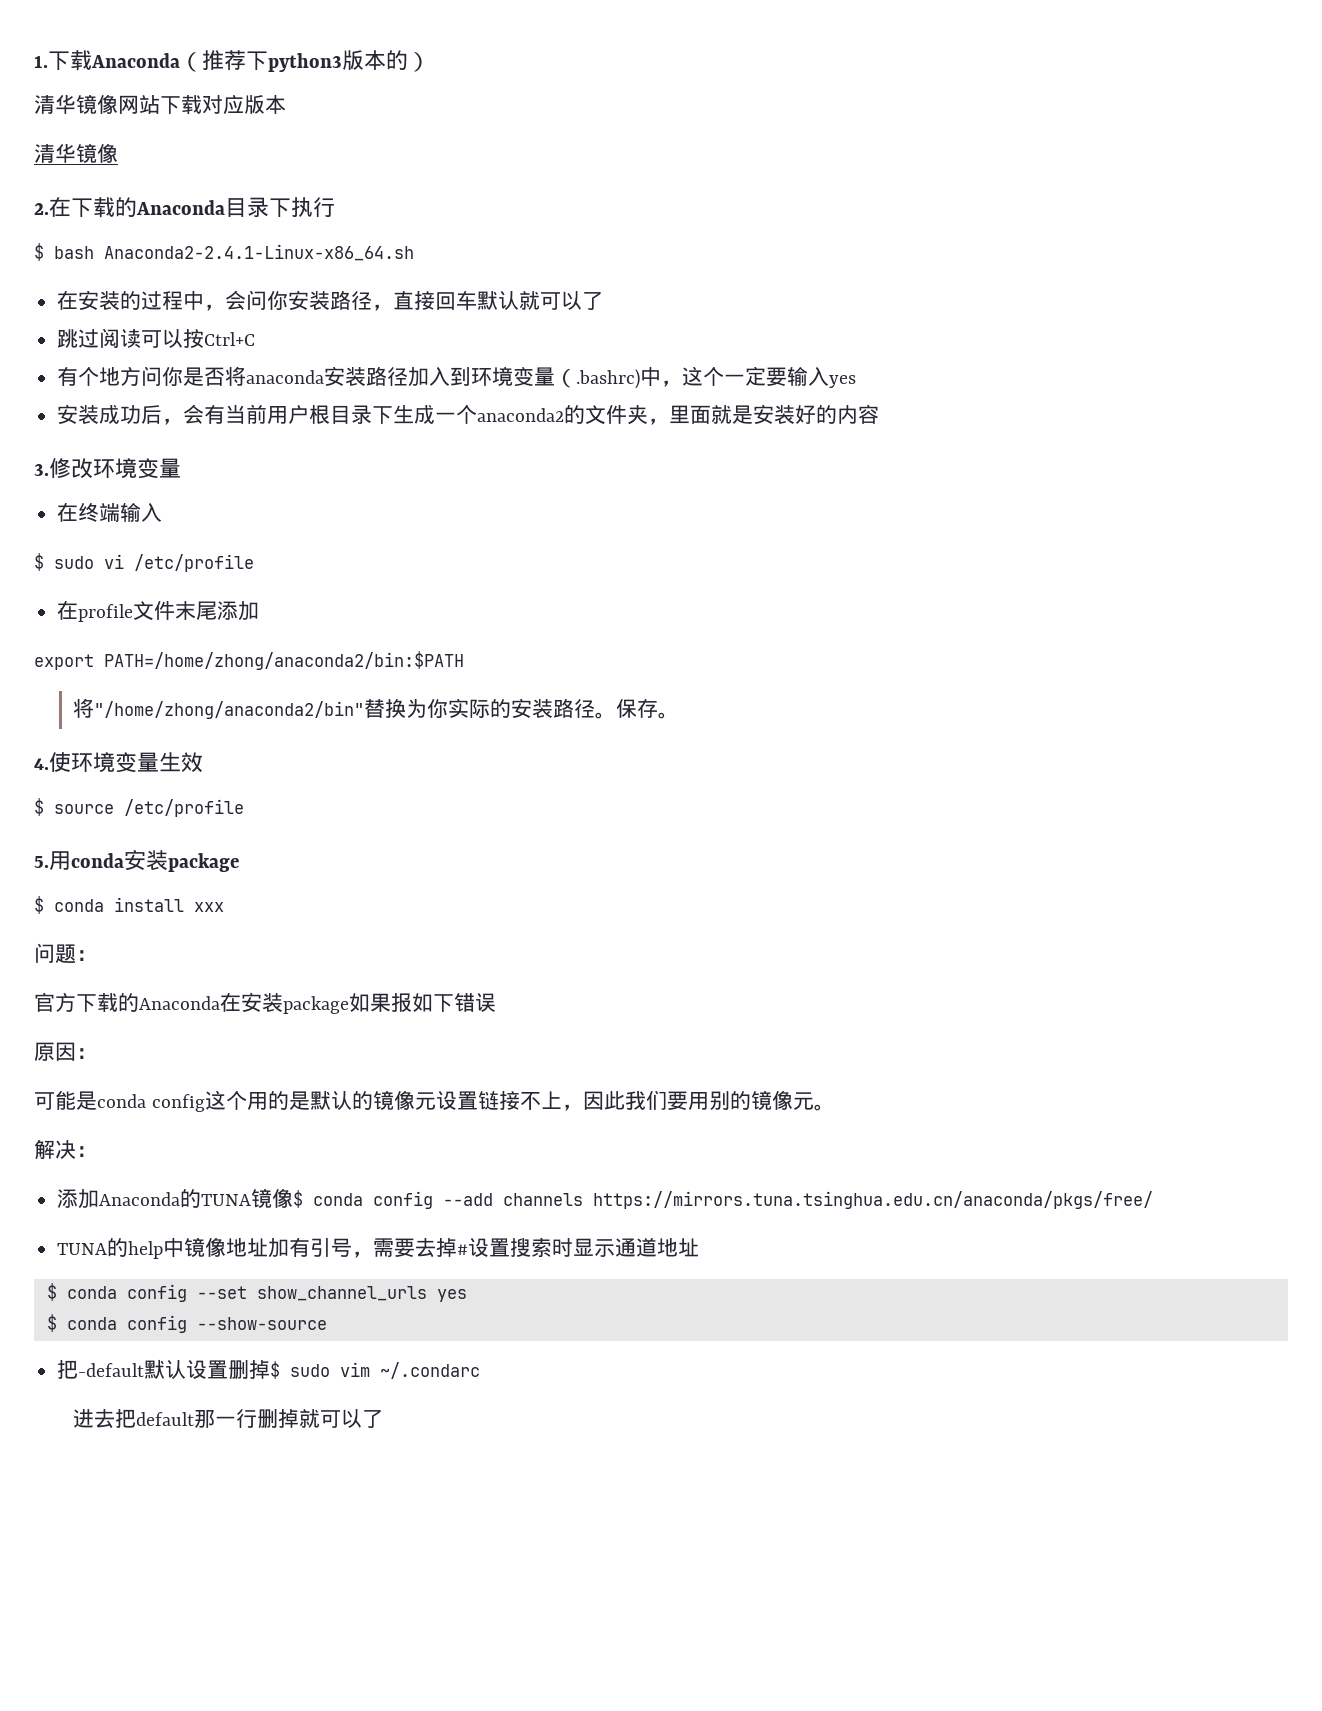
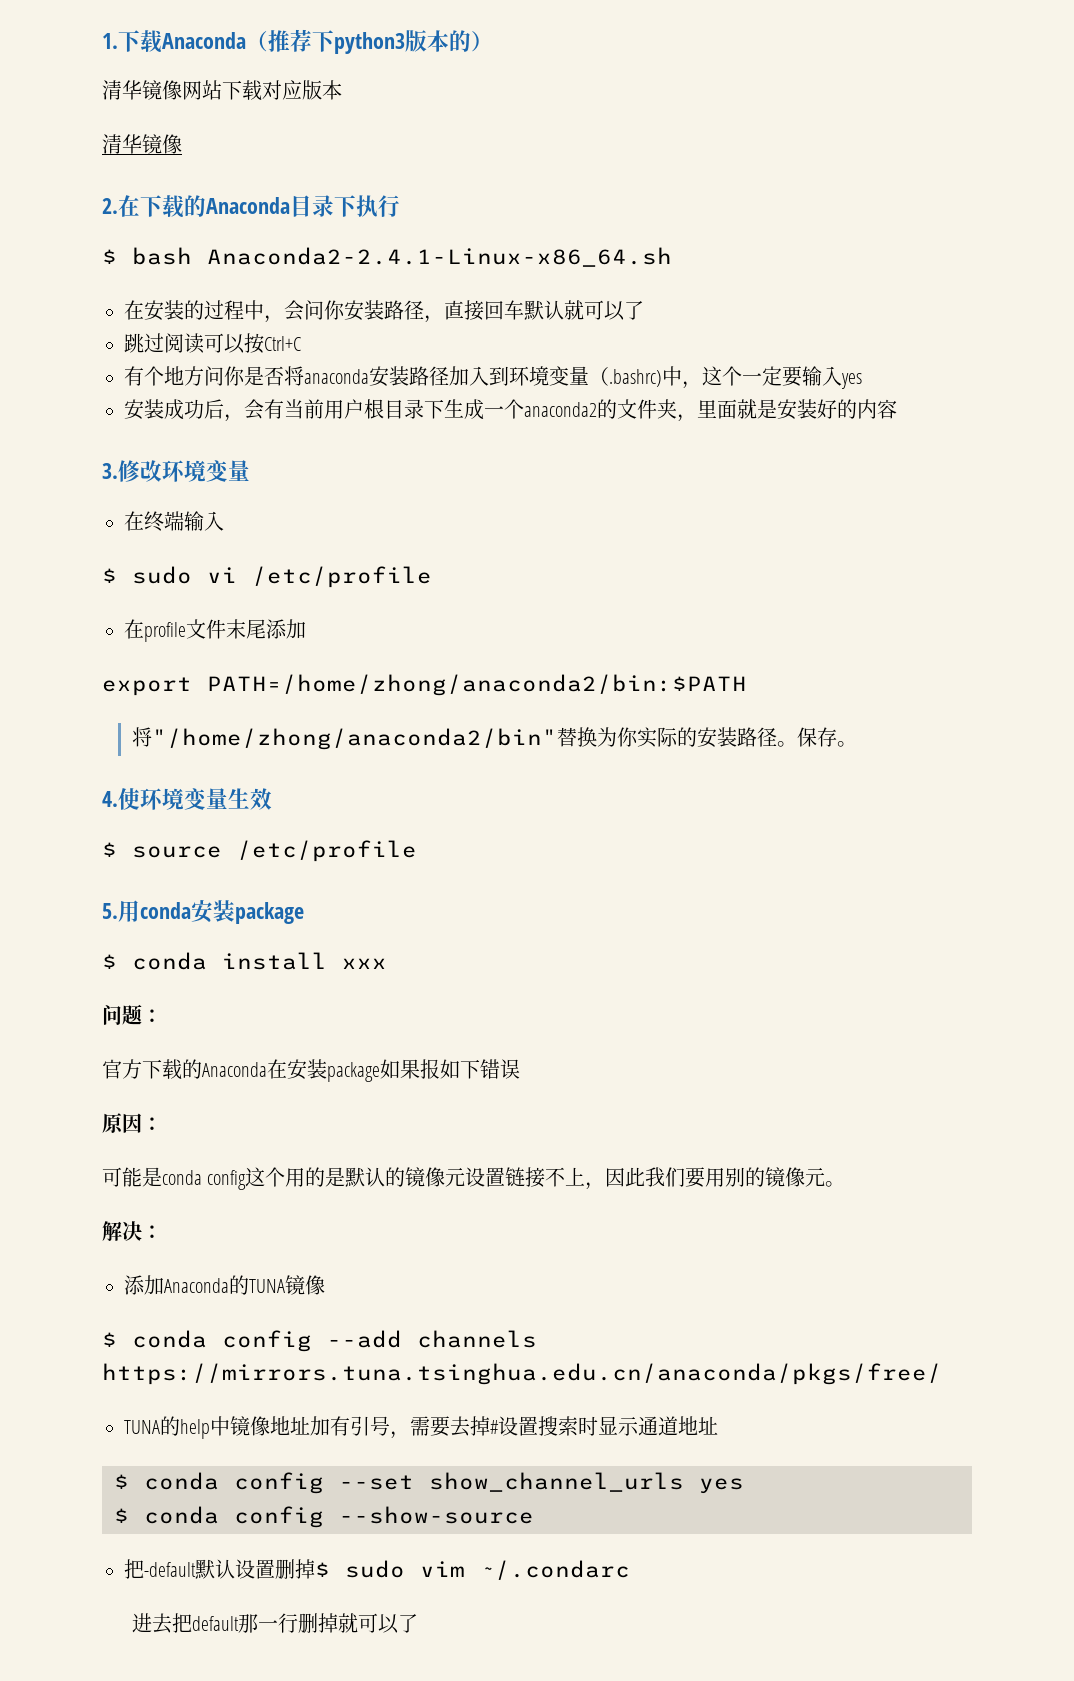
(294, 1198) none -> (325, 1285) //

